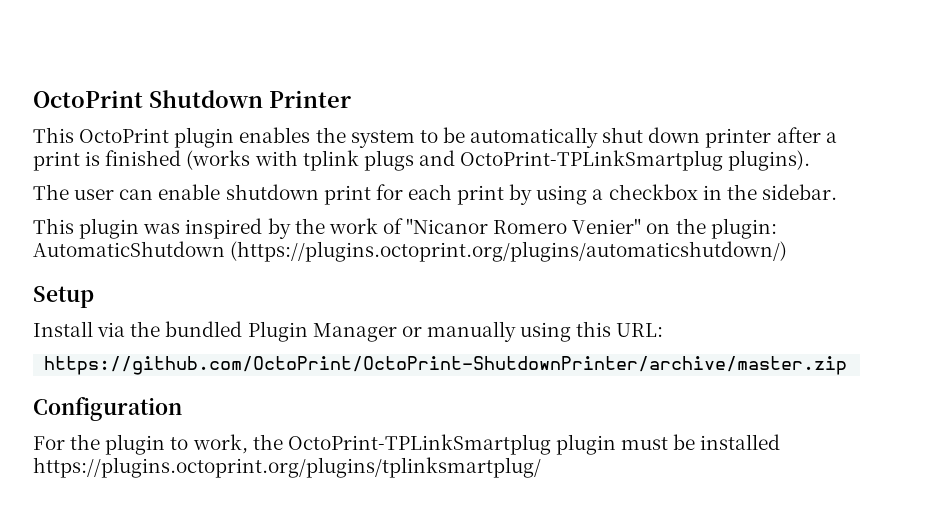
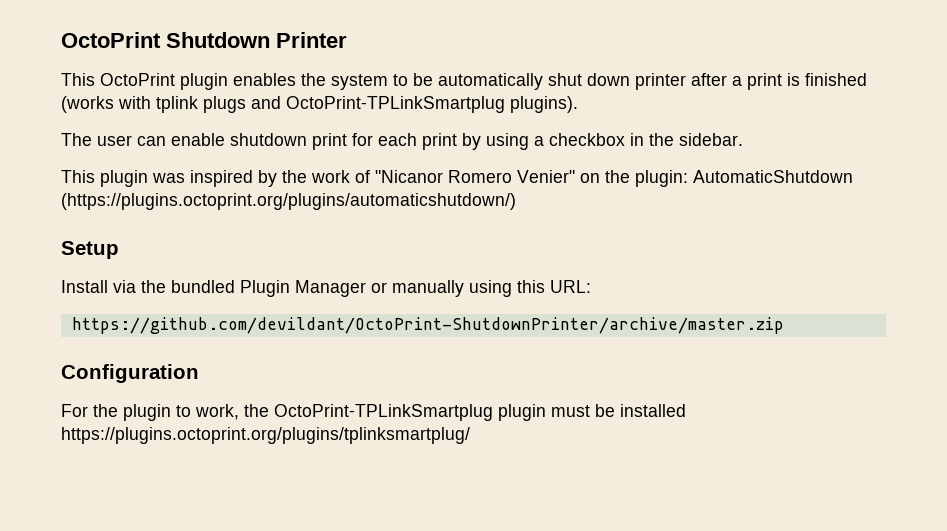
[44,356,848,375] https://github.com/OctoPrint/OctoPrint-ShutdownPrinter/archive/master.zip -> [71,317,784,334] https://github.com/devildant/OctoPrint-ShutdownPrinter/archive/master.zip

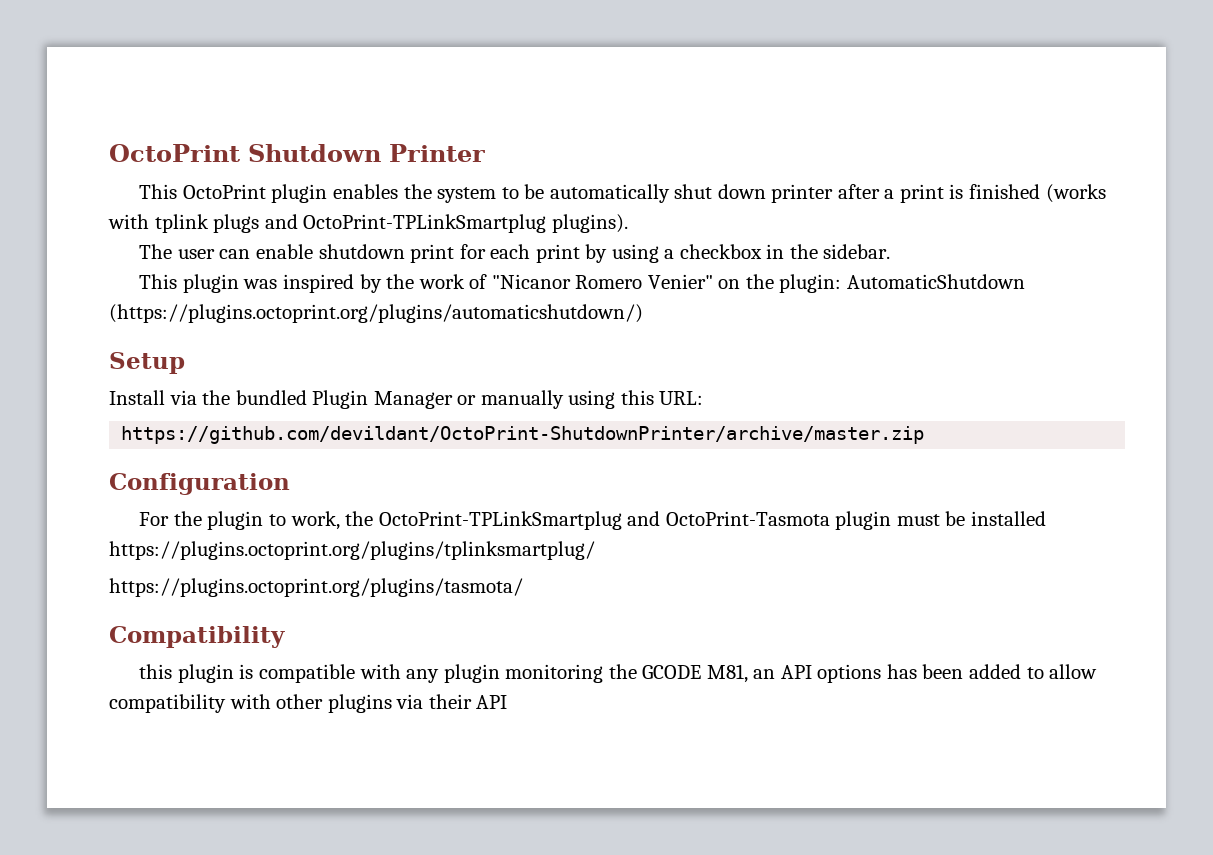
(493, 412) none -> [627,511,830,526] and OctoPrint-Tasmota
(470, 435) none -> [109,578,523,597] [109,626,285,648] [139,664,1098,683] [109,694,508,713] // https://plugins.octoprint.org/plugins/tasmota/ // Compatibility // this plugin is compatible with any plugin monitoring the GCODE M81, an API options has been added to allow compatibility with other plugins via their API

